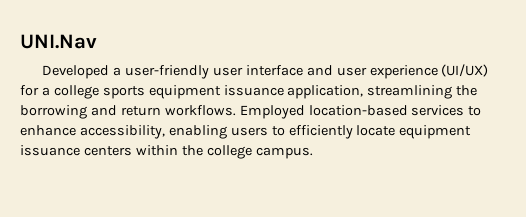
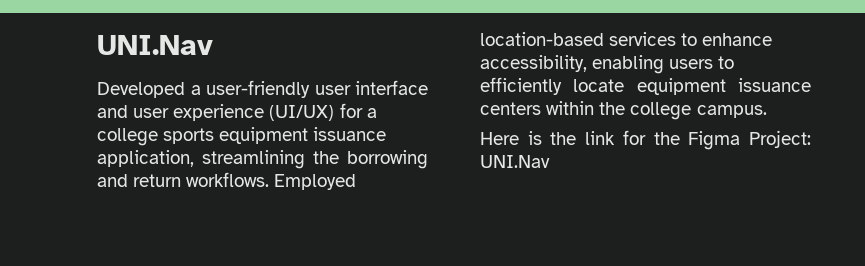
(313, 153) none -> [480,130,811,150] [480,155,550,168] // Here is the link for the Figma Project: UNI.Nav

